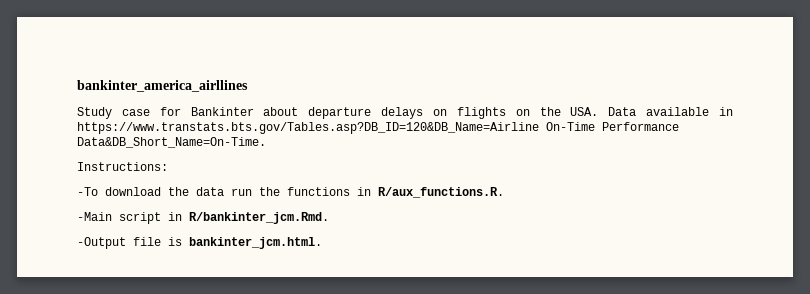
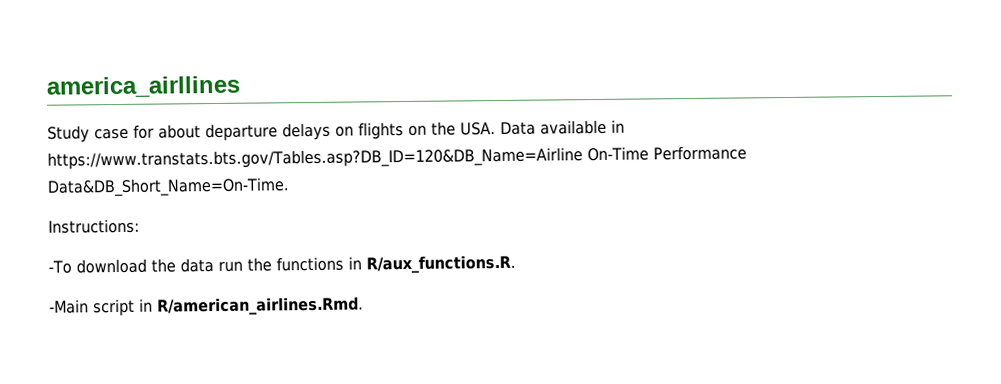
[77,80,248,92] bankinter_america_airllines -> [46,75,240,98] america_airllines
[190,107,254,116] Bankinter -> (154, 131) none
[189,212,329,224] [77,237,322,249] R/bankinter_jcm.Rmd. // -Output file is bankinter_jcm.html. -> [157,296,364,316] R/american_airlines.Rmd.

